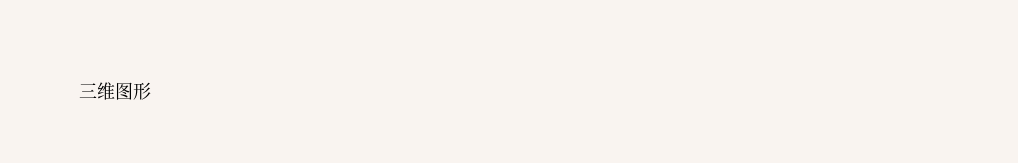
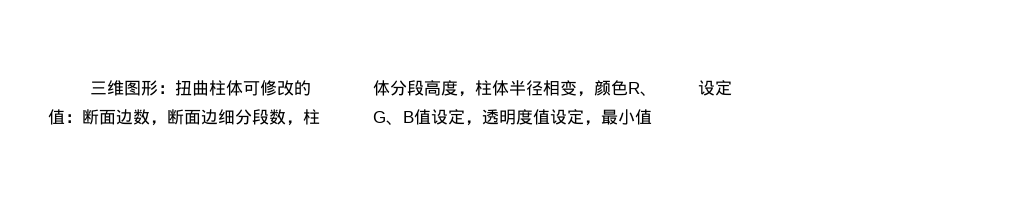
(151, 91) none -> [157,80,311,96] [48,109,320,126] [373,80,657,97] [373,109,652,126] [698,80,732,96] ：扭曲柱体可修改的值：断面边数，断面边细分段数，柱体分段高度，柱体半径相变，颜色R、G、B值设定，透明度值设定，最小值设定

